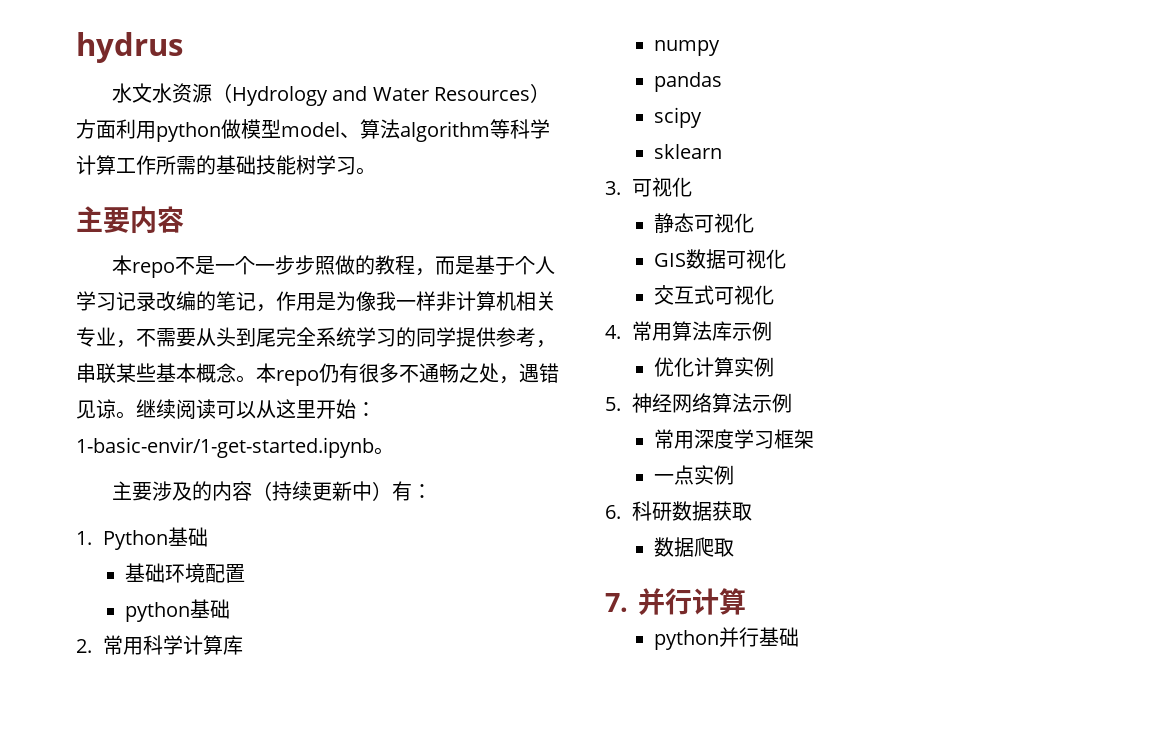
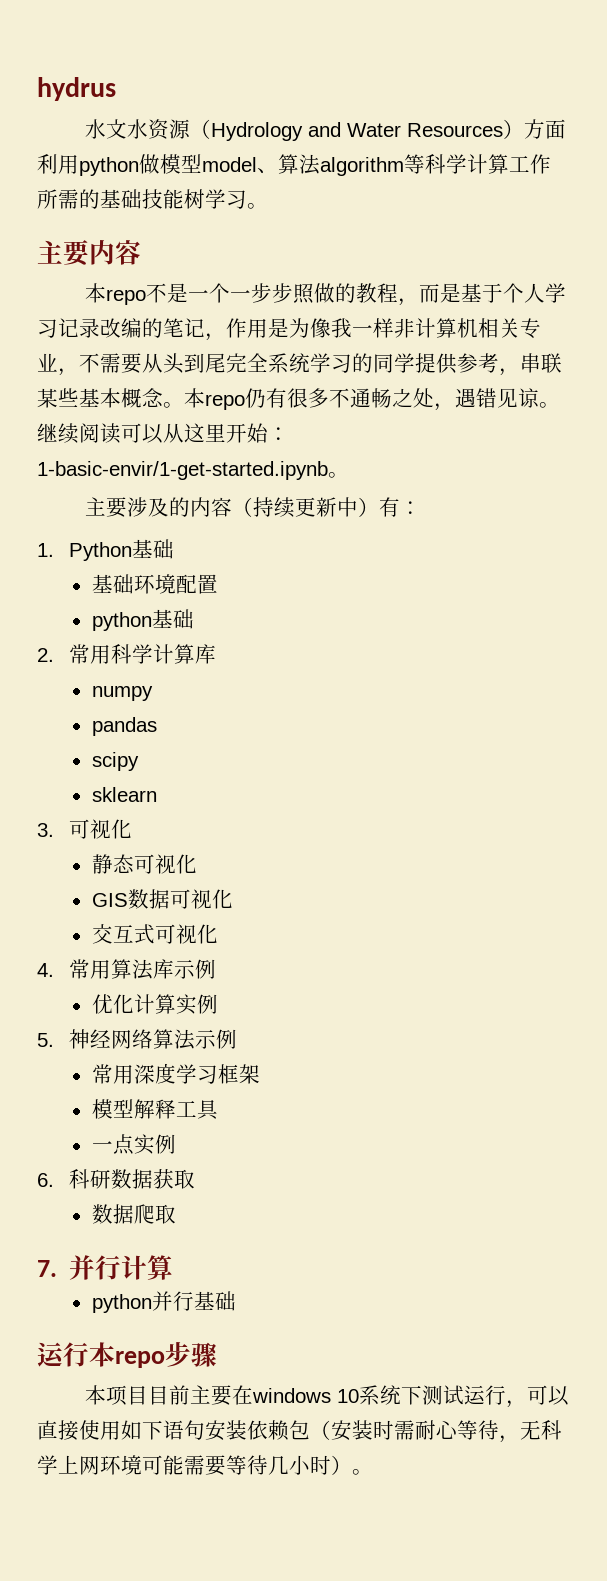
(815, 439) none -> [91,1099,219,1120] // 模型解释工具
(800, 637) none -> [37,1342,217,1368] [84,1385,569,1408] [37,1420,562,1443] [37,1455,373,1476] // 运行本repo步骤 // 本项目目前主要在windows 10系统下测试运行，可以直接使用如下语句安装依赖包（安装时需耐心等待，无科学上网环境可能需要等待几小时）。

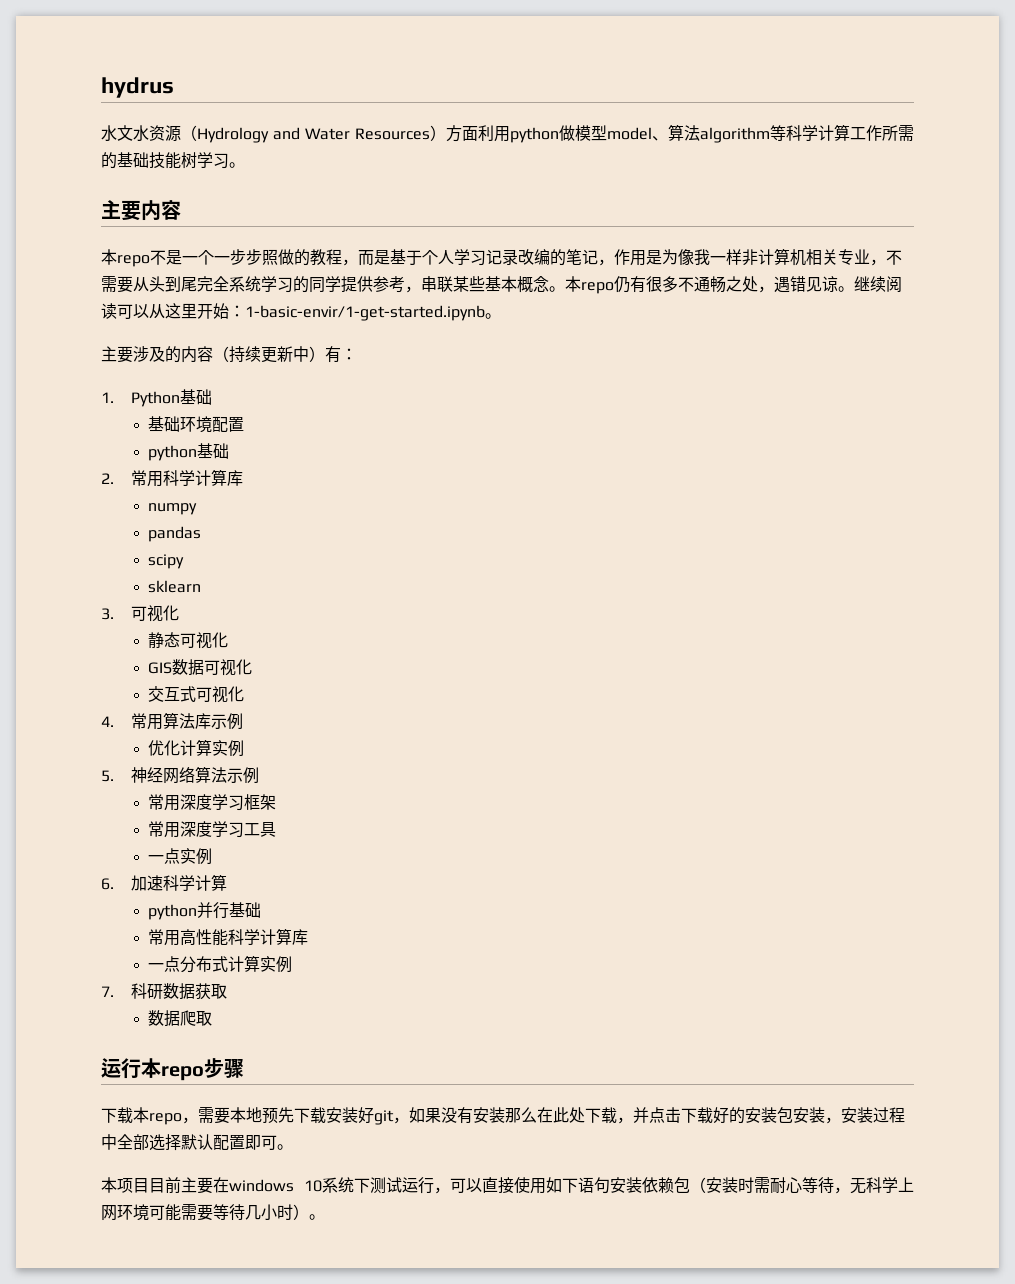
[91,1099,176,1119] 模型解释 -> [148,821,245,838] 常用深度学习
(54, 1180) none -> [130,874,227,891] [148,902,262,920] [148,928,309,946] [148,955,293,973] [101,986,114,997] 加速科学计算 // python并行基础 // 常用高性能科学计算库 // 一点分布式计算实例 // 7.
[37,1255,173,1280] [91,1291,236,1313] [37,1342,217,1368] 7.并行计算 // python并行基础 // 运行本repo步骤 -> [101,1058,244,1081] [101,1107,905,1125] [101,1134,293,1151] 运行本repo步骤 // 下载本repo，需要本地预先下载安装好git，如果没有安装那么在此处下载，并点击下载好的安装包安装，安装过程中全部选择默认配置即可。

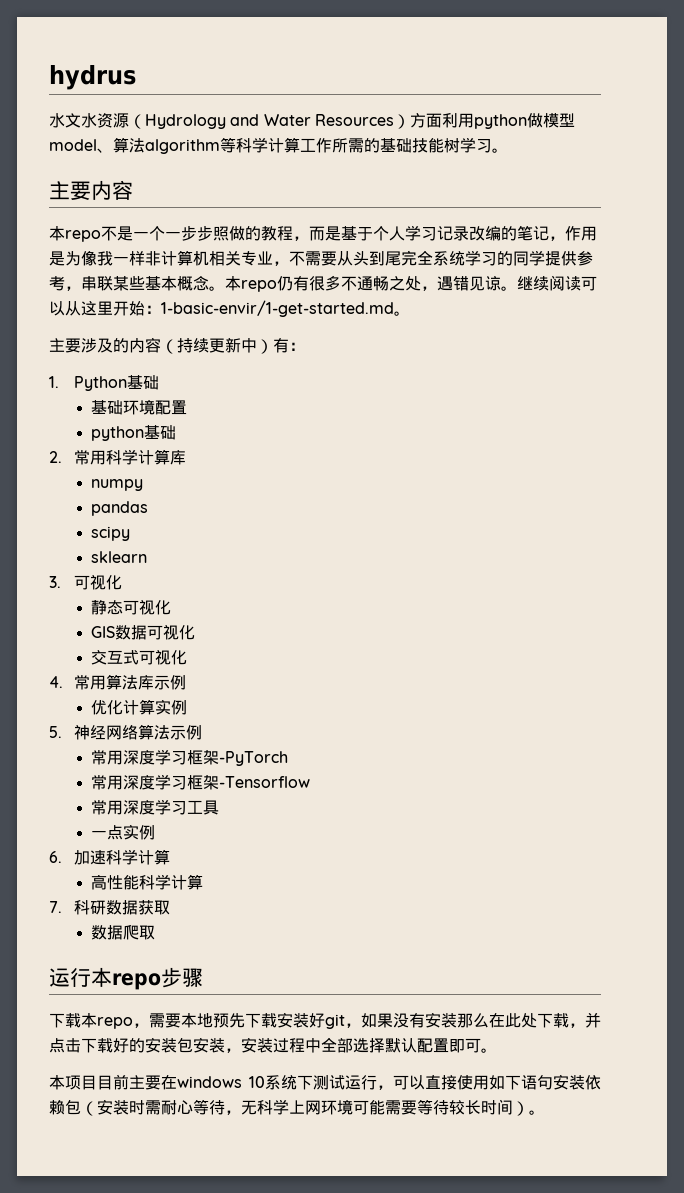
[245,305,485,321] 1-basic-envir/1-get-started.ipynb -> [161,300,394,317] 1-basic-envir/1-get-started.md
(277, 802) none -> [219,751,289,766] [91,774,311,790] -PyTorch // 常用深度学习框架-Tensorflow
[148,902,262,920] [148,929,181,946] python并行基础 // 常用 -> (170, 857) none
[292,929,309,945] [148,955,293,973] 库 // 一点分布式计算实例 -> (204, 882) none
[245,1204,293,1221] 几小时 -> [449,1099,513,1115] 较长时间

